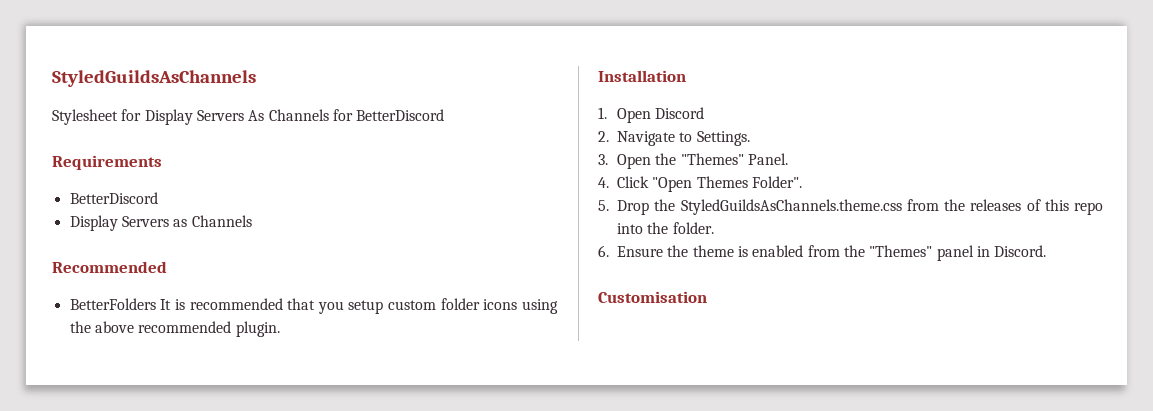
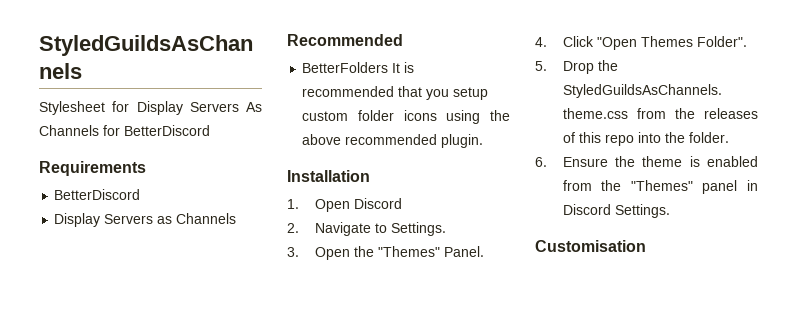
[994,245,1047,257] Discord. -> [562,204,670,218] Discord Settings.

